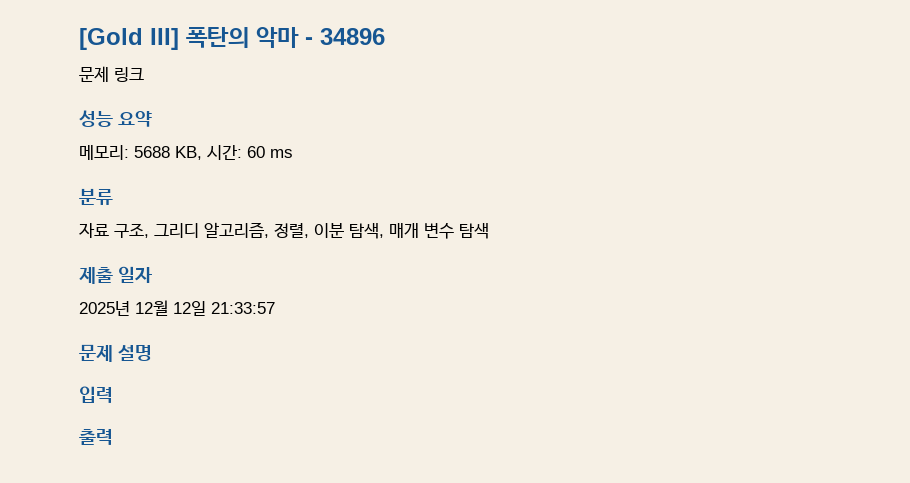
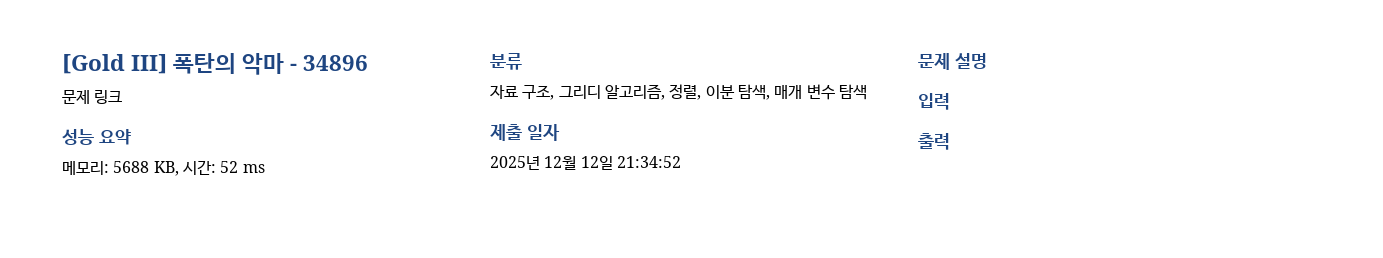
[247,146,265,158] 60 -> [220,161,239,173] 52
[211,302,275,314] 21:33:57 -> [616,156,681,168] 21:34:52

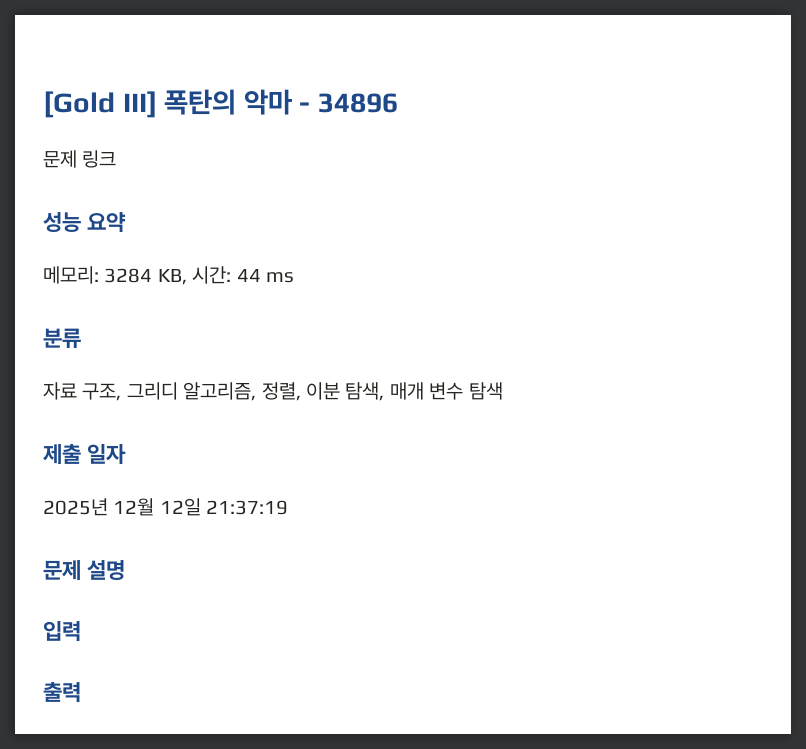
[113,161,150,173] 5688 -> [104,268,153,283] 3284
[220,161,239,173] 52 -> [236,269,261,282] 44
[616,156,681,168] 21:34:52 -> [206,500,289,515] 21:37:19

